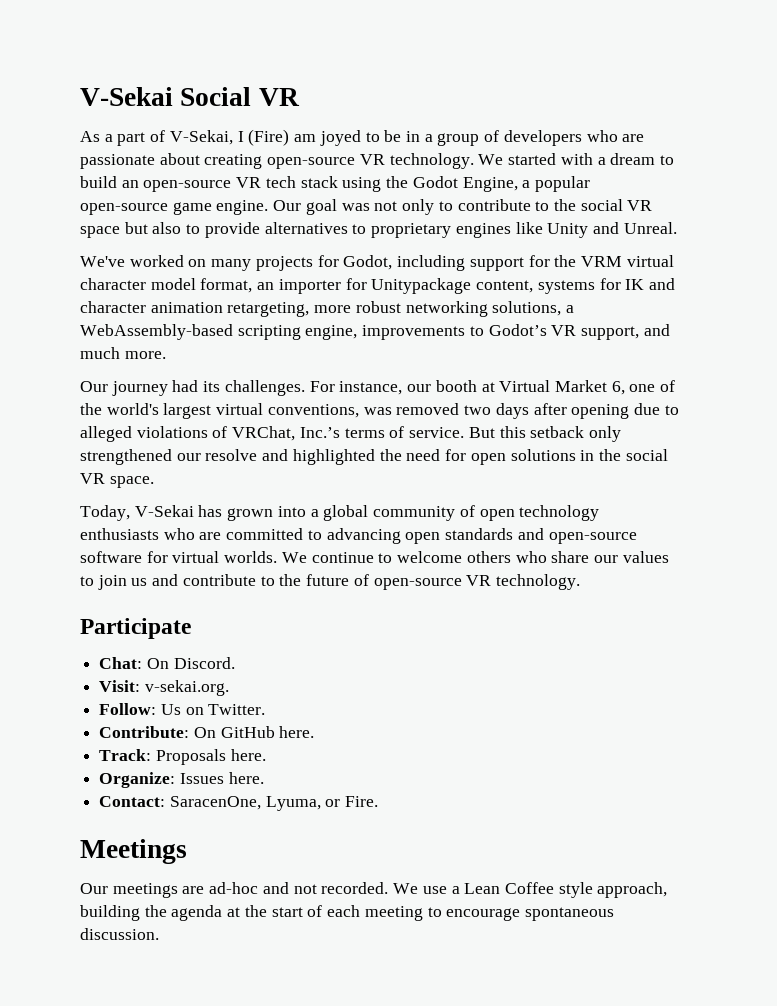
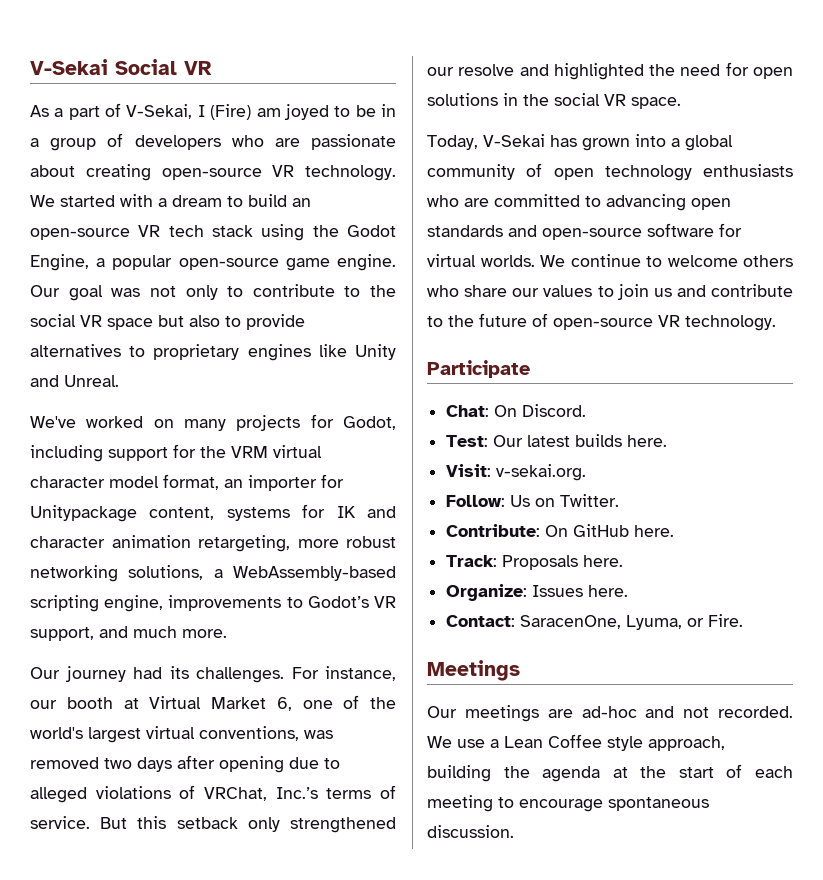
(235, 663) none -> [446,434,668,447] // Test: Our latest builds here.

